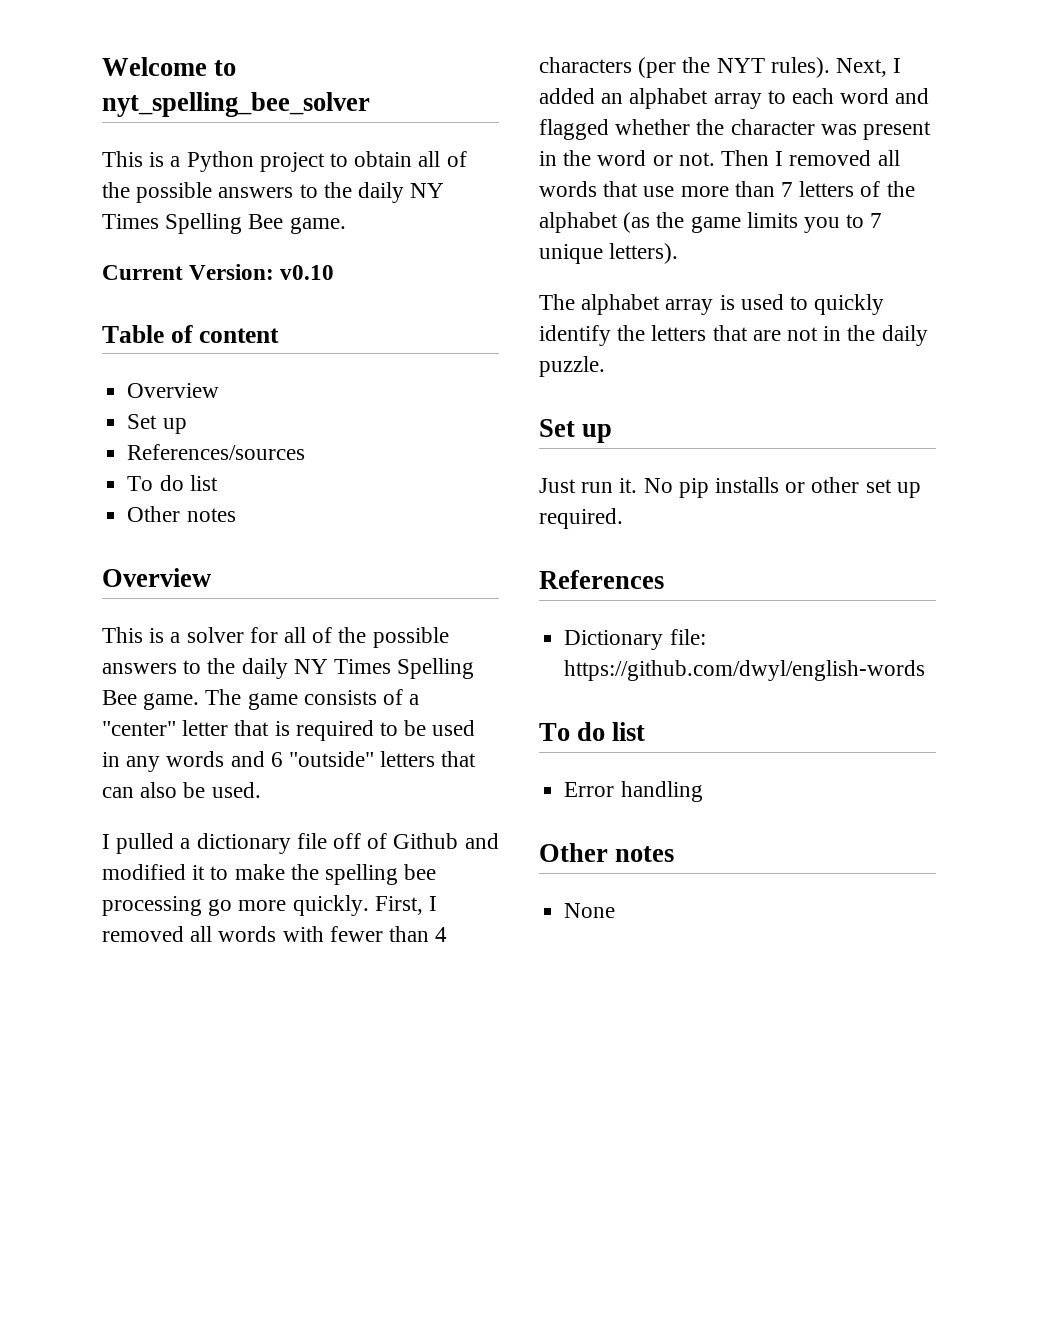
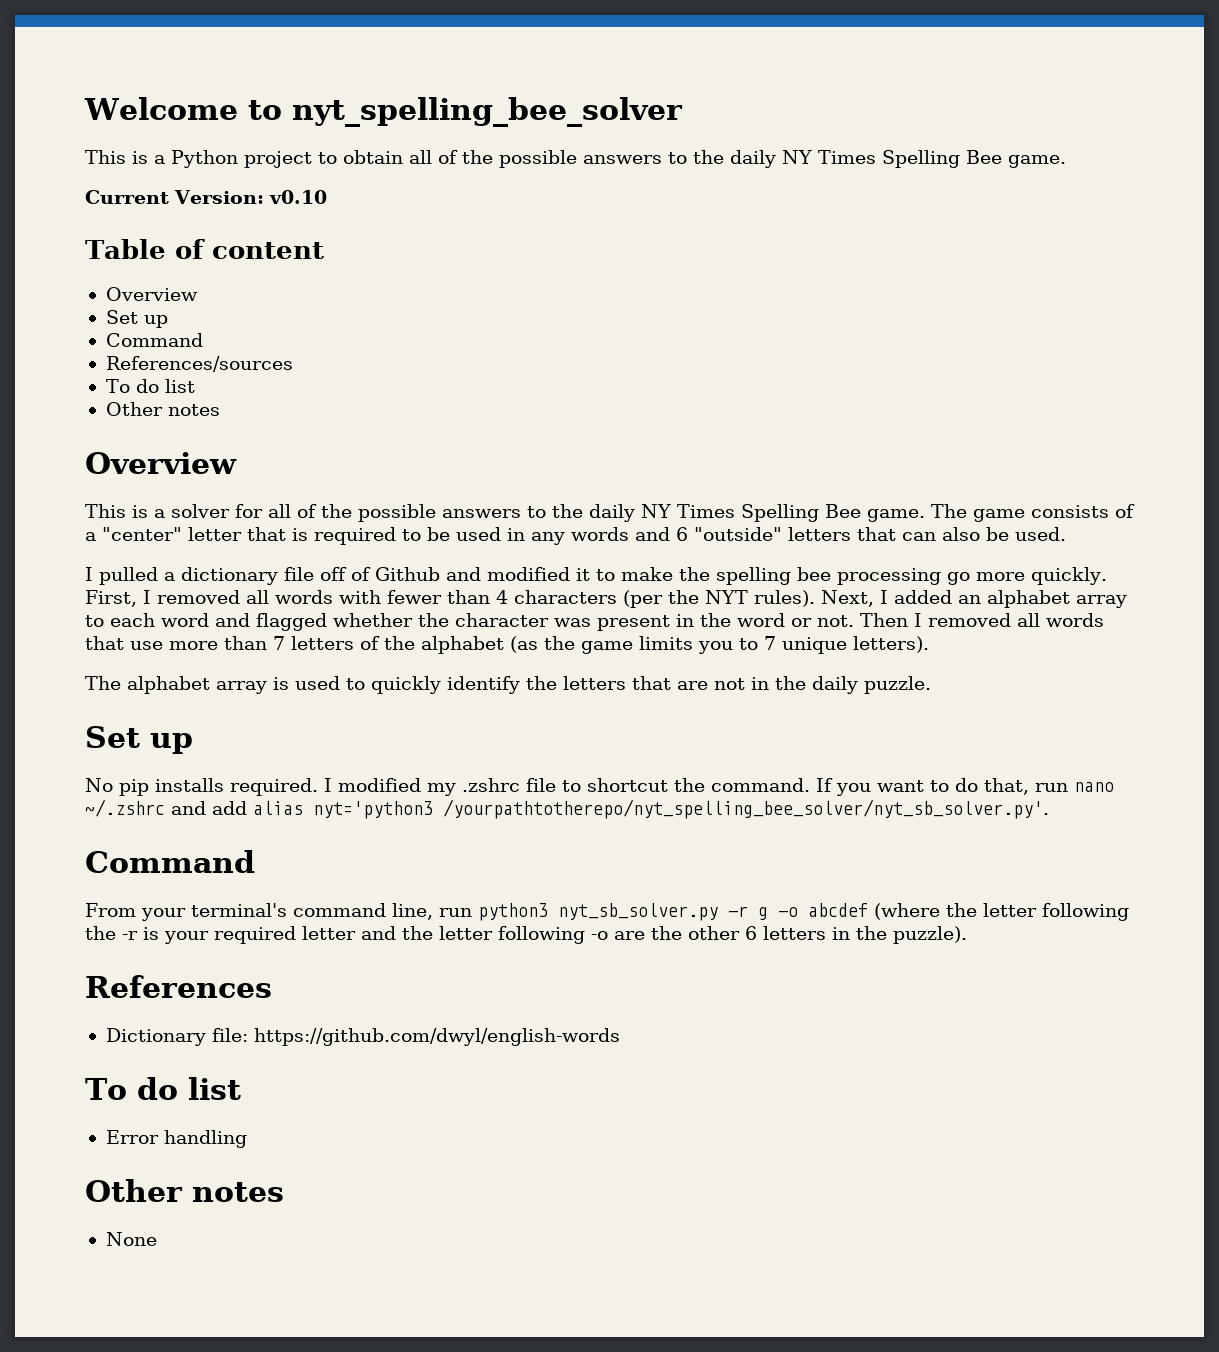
(187, 426) none -> [105,333,203,347] // Command
[539,477,921,498] [539,508,623,529] Just run it. No pip installs or other set up required. -> [85,778,1114,796] [85,799,1049,819] [85,850,255,873] [85,903,1129,921] [85,926,967,944] No pip installs required. I modified my .zshrc file to shortcut the command. If you want to do that, run nano ~/.zshrc and add alias nyt='python3 /yourpathtotherepo/nyt_spelling_bee_solver/nyt_sb_solver.py'. // Command // From your terminal's command line, run python3 nyt_sb_solver.py -r g -o abcdef (where the letter following the -r is your required letter and the letter following -o are the other 6 letters in the puzzle).

